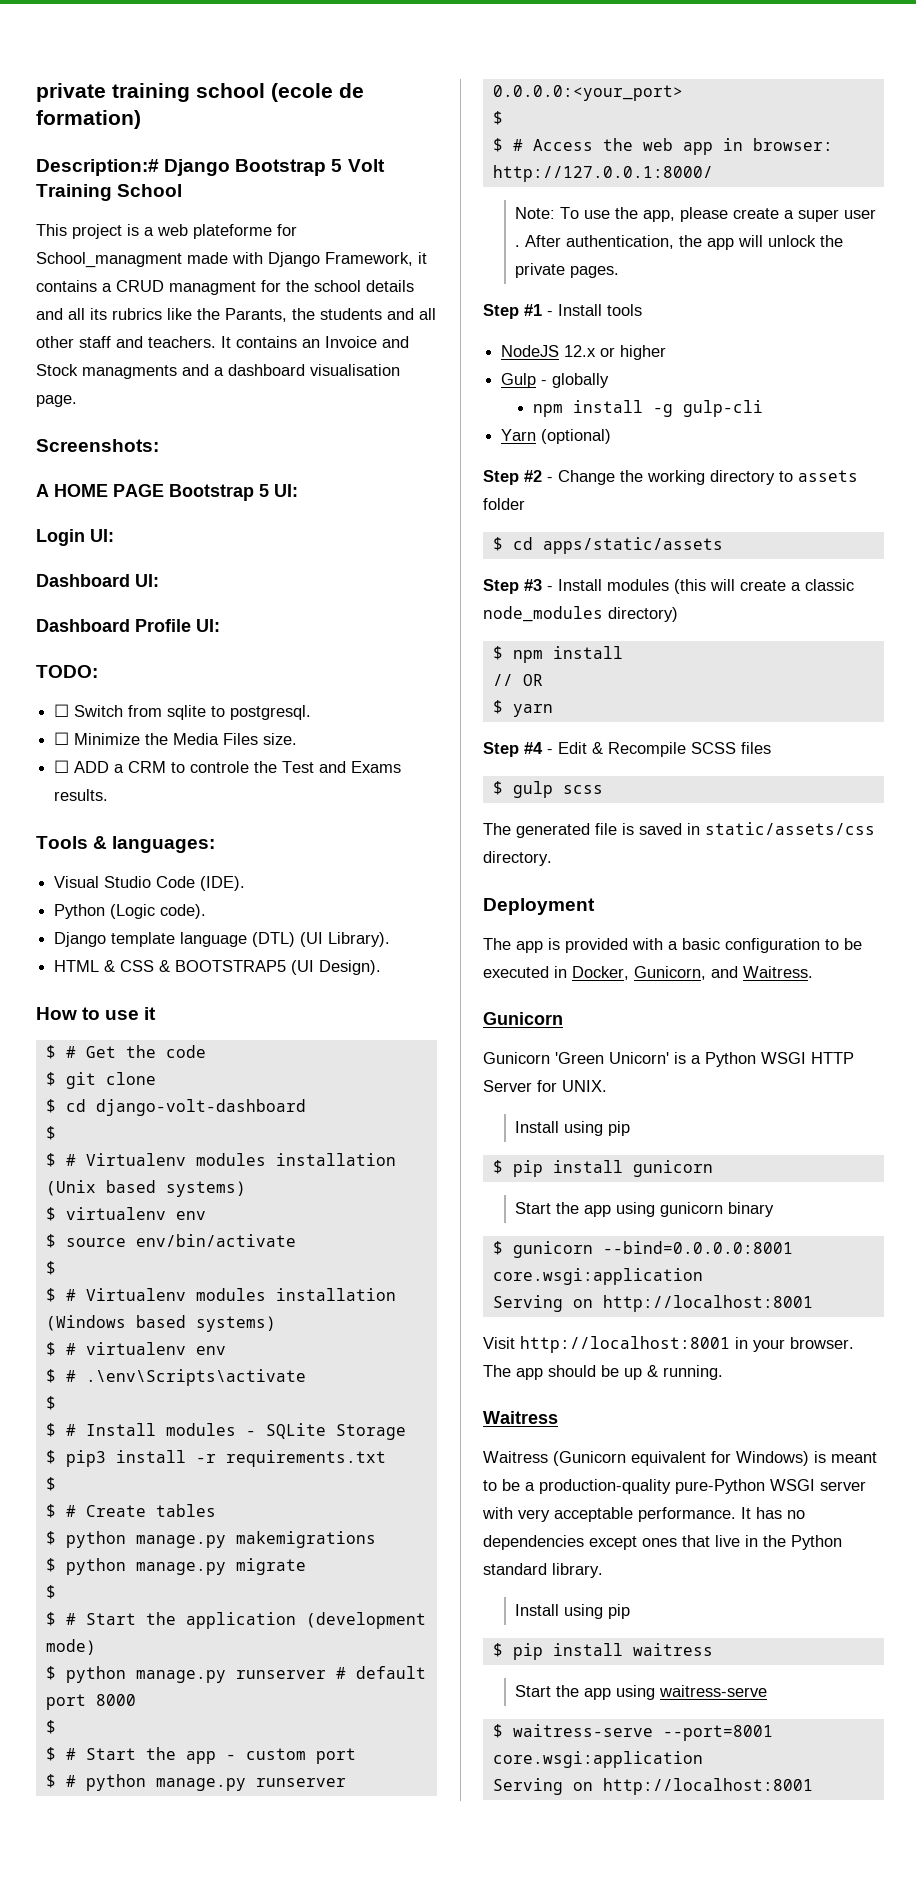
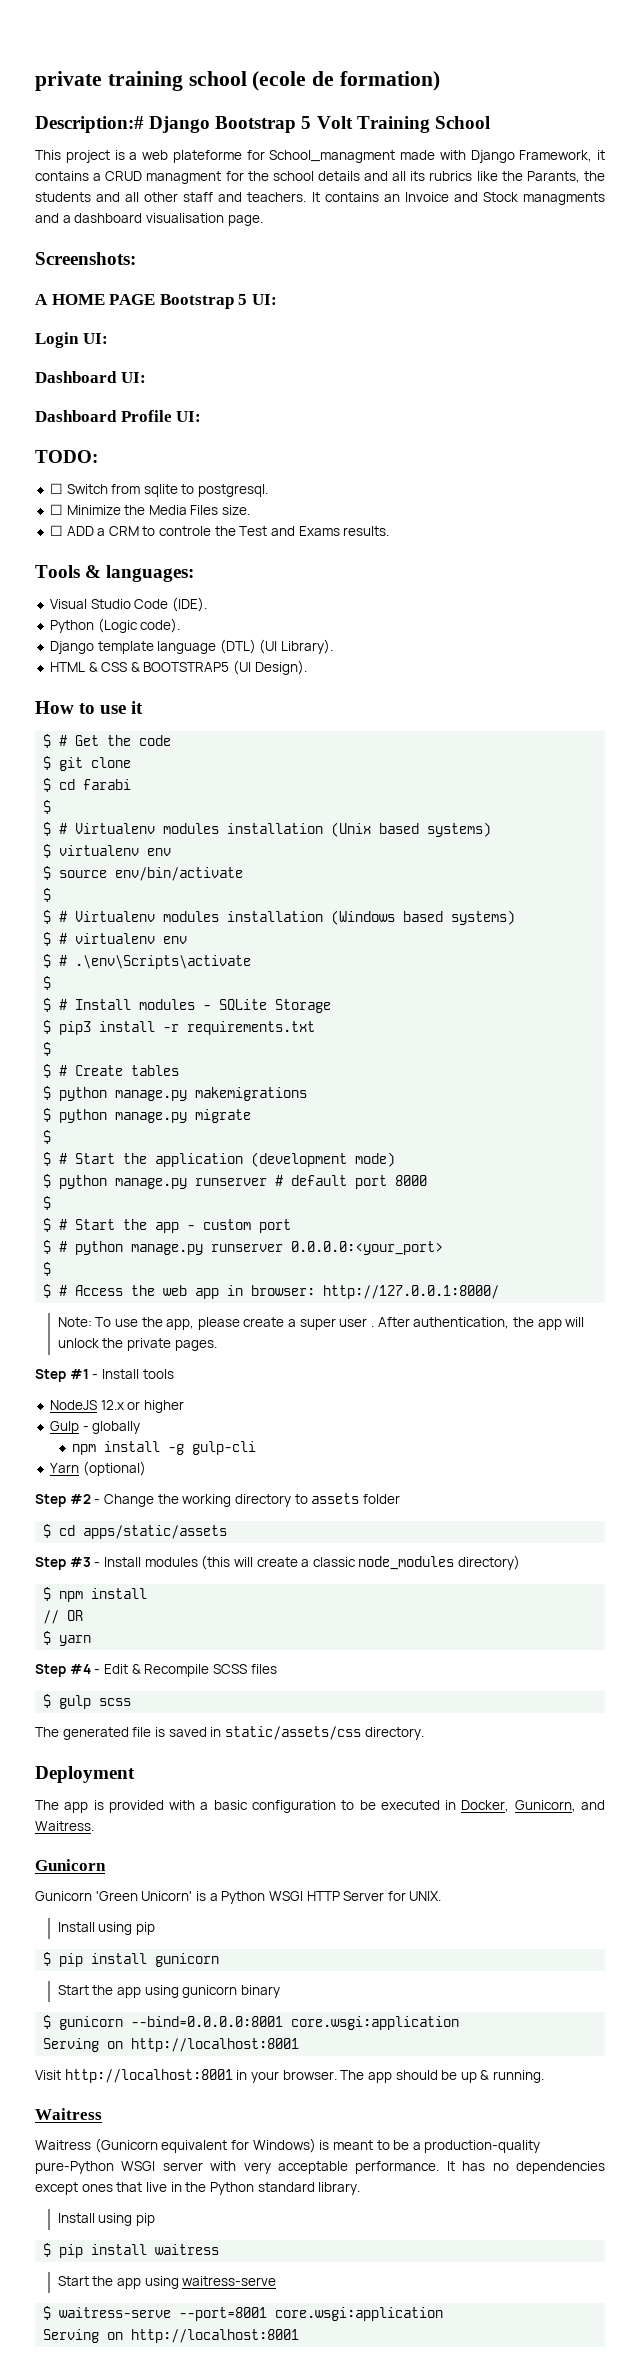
[95,1099,306,1116] django-volt-dashboard -> [83,779,132,790] farabi

